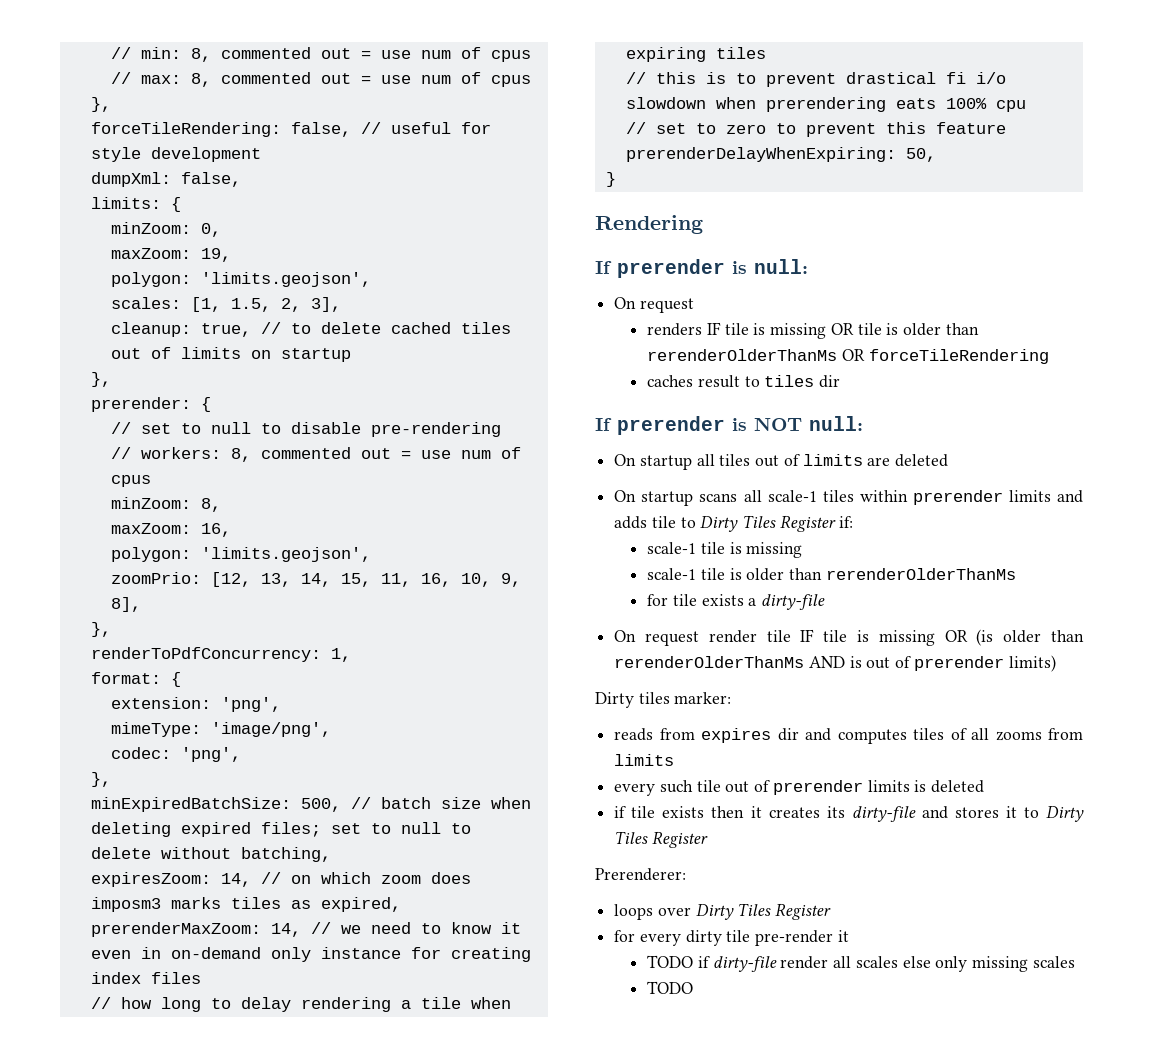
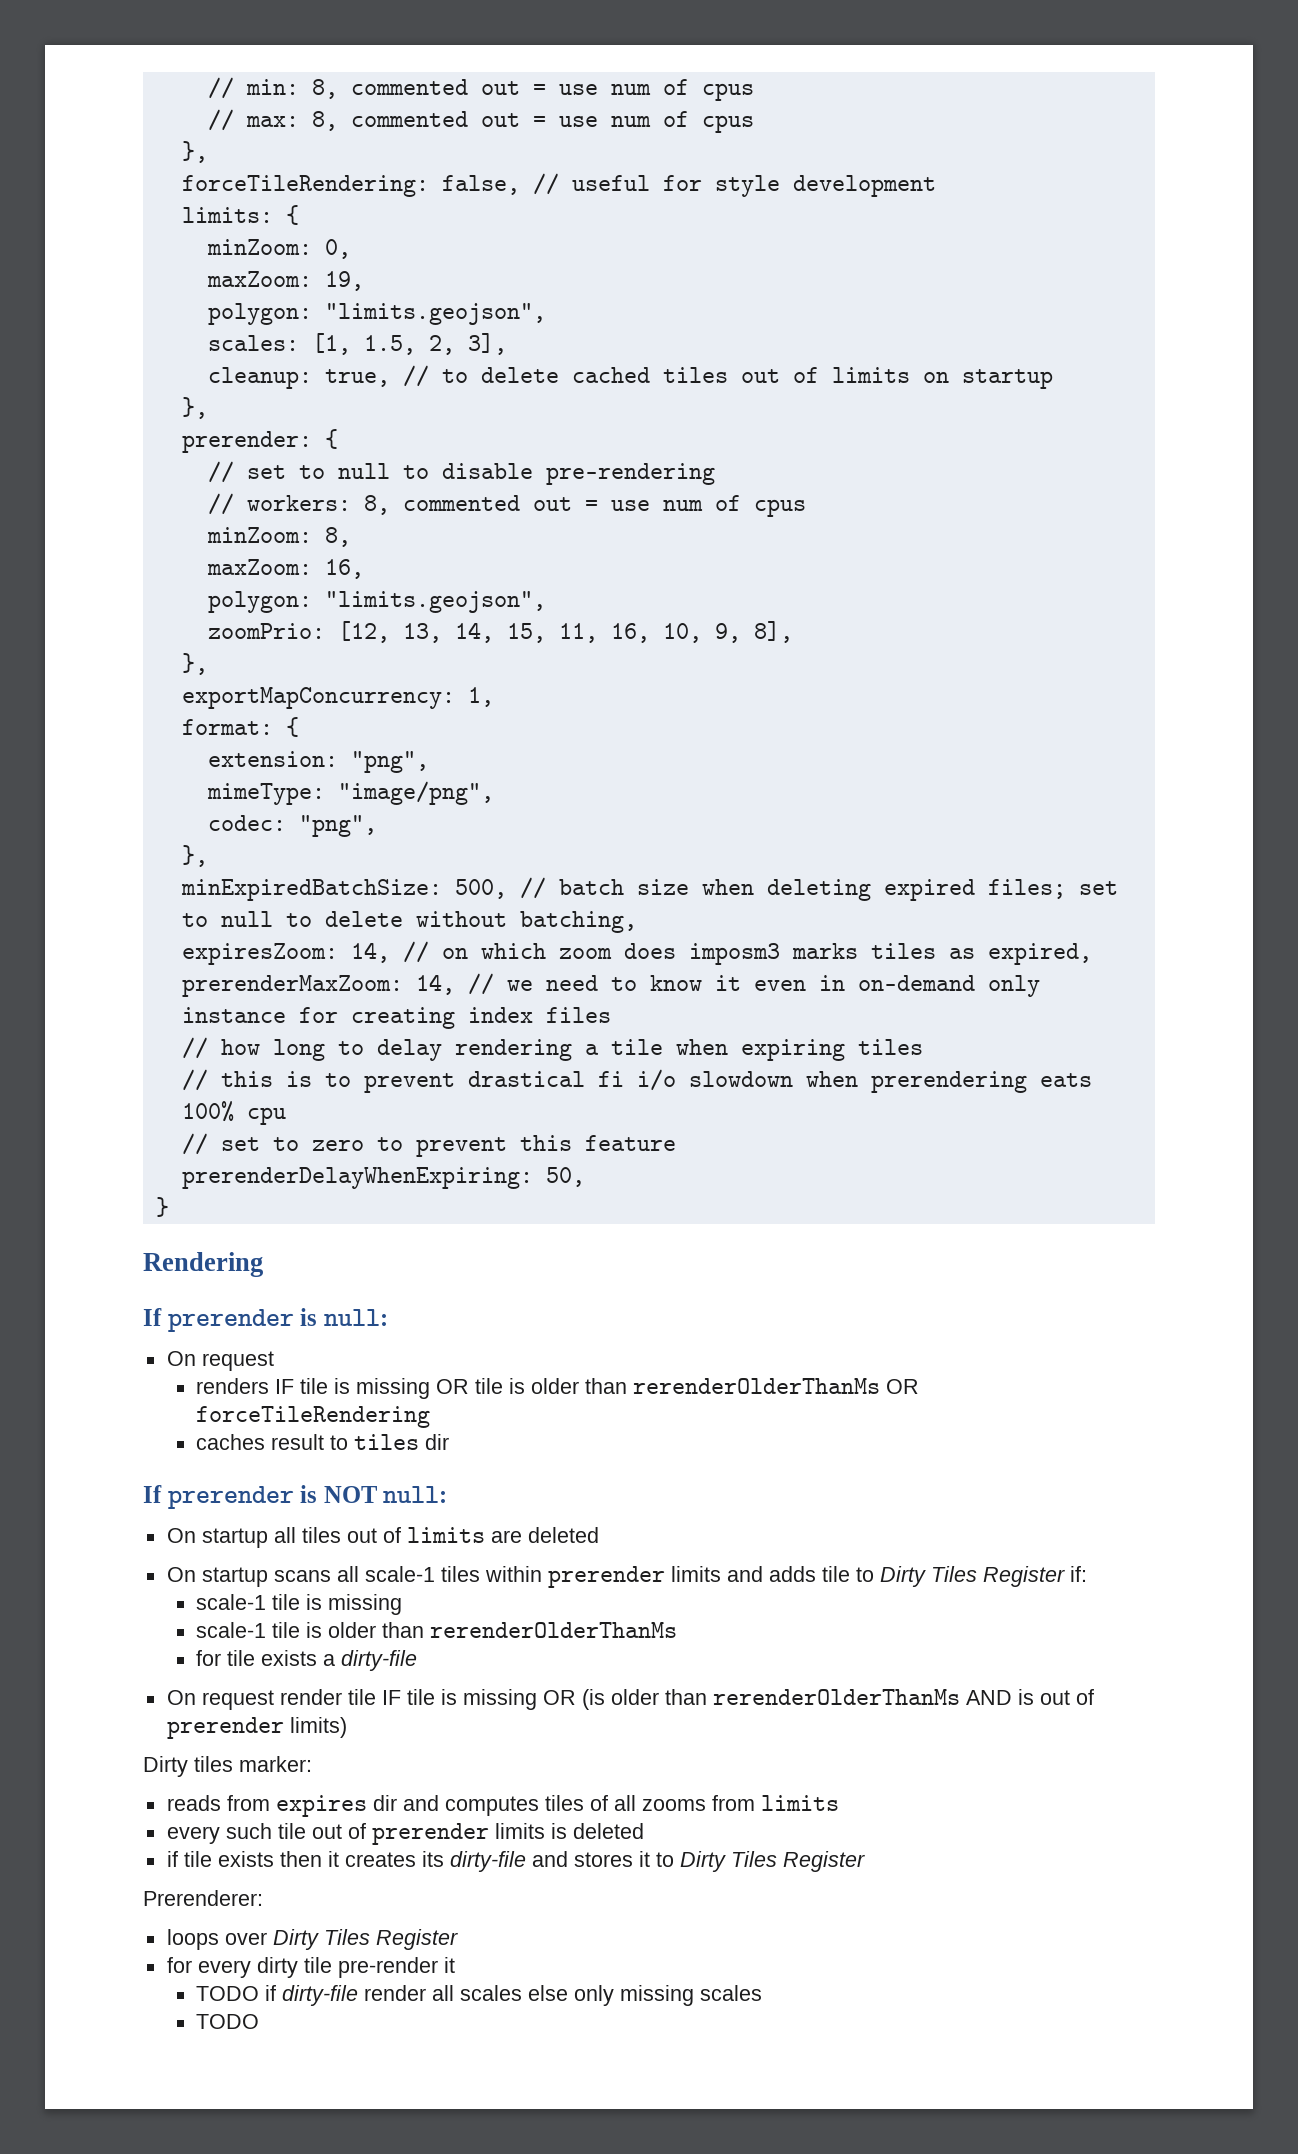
[90,172,241,187] // dumpXml: false, -> (936, 186) none
[200,272,371,287] 'limits.geojson', -> [324,303,546,325] "limits.geojson",
[200,547,371,562] 'limits.geojson', -> [324,591,546,613] "limits.geojson",
[90,647,321,662] renderToPdfConcurrency: -> [181,687,455,709] exportMapConcurrency:
[220,697,281,712] 'png', -> [350,751,429,773] "png",
[210,722,331,737] 'image/png', -> [337,781,494,805] "image/png",
[180,747,241,762] 'png', -> [298,815,377,837] "png",

